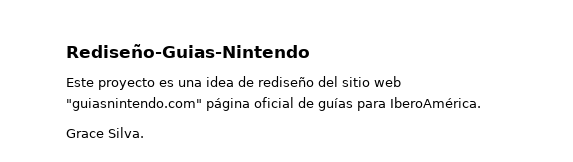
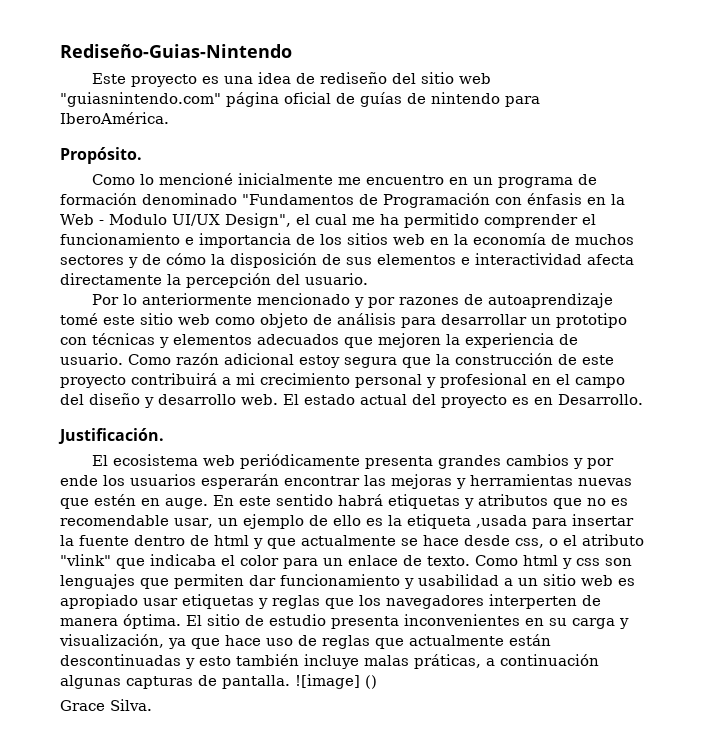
(353, 104) none -> [407,92,500,104] de nintendo
(481, 102) none -> [60,147,142,164] [92,173,598,188] [60,193,625,208] [60,213,596,228] [60,233,634,248] [60,253,634,268] [60,273,368,288] [92,293,614,308] [60,313,627,328] [60,333,578,348] [60,353,614,368] [60,373,625,388] [60,393,643,408] [58,428,164,444] [92,454,615,469] [60,474,632,489] [60,494,628,509] [60,514,634,529] [60,534,644,549] [60,554,632,569] [60,574,635,589] [60,594,601,609] [60,614,629,629] [59,634,551,649] [60,654,599,669] [60,674,377,689] // Propósito. // Como lo mencioné inicialmente me encuentro en un programa de formación denominado "Fundamentos de Programación con énfasis en la Web - Modulo UI/UX Design", el cual me ha permitido comprender el funcionamiento e importancia de los sitios web en la economía de muchos sectores y de cómo la disposición de sus elementos e interactividad afecta directamente la percepción del usuario. // Por lo anteriormente mencionado y por razones de autoaprendizaje tomé este sitio web como objeto de análisis para desarrollar un prototipo con técnicas y elementos adecuados que mejoren la experiencia de usuario. Como razón adicional estoy segura que la construcción de este proyecto contribuirá a mi crecimiento personal y profesional en el campo del diseño y desarrollo web. El estado actual del proyecto es en Desarrollo. // Justificación. // El ecosistema web periódicamente presenta grandes cambios y por ende los usuarios esperarán encontrar las mejoras y herramientas nuevas que estén en auge. En este sentido habrá etiquetas y atributos que no es recomendable usar, un ejemplo de ello es la etiqueta ,usada para insertar la fuente dentro de html y que actualmente se hace desde css, o el atributo "vlink" que indicaba el color para un enlace de texto. Como html y css son lenguajes que permiten dar funcionamiento y usabilidad a un sitio web es apropiado usar etiquetas y reglas que los navegadores interperten de manera óptima. El sitio de estudio presenta inconvenientes en su carga y visualización, ya que hace uso de reglas que actualmente están descontinuadas y esto también incluye malas práticas, a continuación algunas capturas de pantalla. ![image] ()

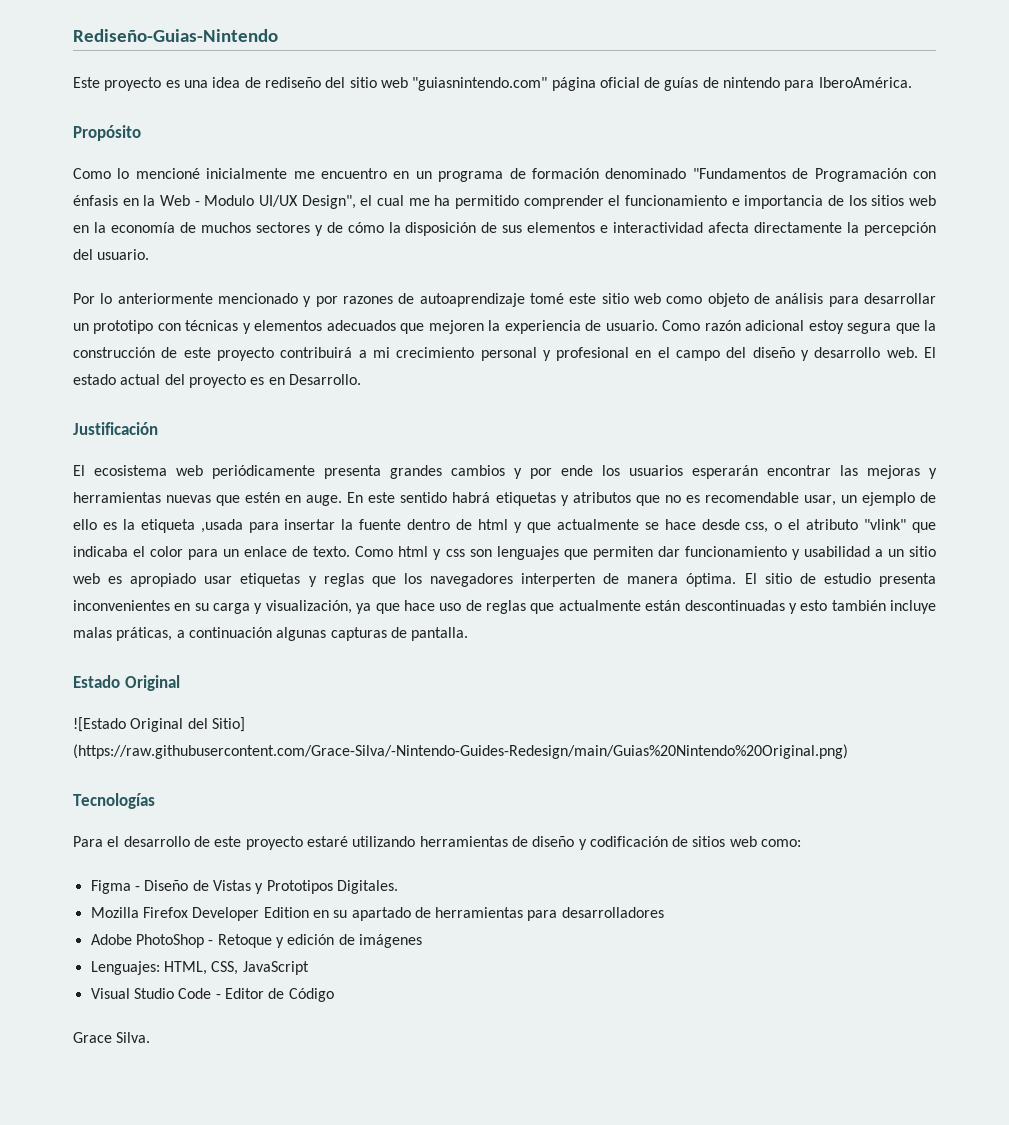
[60,147,142,164] Propósito. -> [73,125,141,141] Propósito
[58,428,164,444] Justificación. -> [73,422,158,435] Justificación
[295,674,377,689] ![image] () -> [73,675,180,691] [73,717,245,732] [73,744,848,759] [73,793,155,809] [73,836,802,850] [90,880,398,894] [90,907,664,921] [90,934,422,948] [90,961,309,975] [90,988,334,1002] // Estado Original // ![Estado Original del Sitio] (https://raw.githubusercontent.com/Grace-Silva/-Nintendo-Guides-Redesign/main/Guias%20Nintendo%20Original.png) // Tecnologías // Para el desarrollo de este proyecto estaré utilizando herramientas de diseño y codificación de sitios web como: // Figma - Diseño de Vistas y Prototipos Digitales. // Mozilla Firefox Developer Edition en su apartado de herramientas para desarrolladores // Adobe PhotoShop - Retoque y edición de imágenes // Lenguajes: HTML, CSS, JavaScript // Visual Studio Code - Editor de Código

